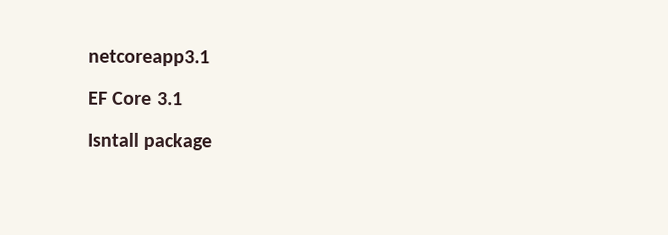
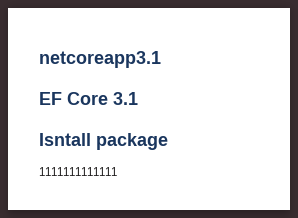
(213, 141) none -> [39,167,117,176] // 1111111111111

